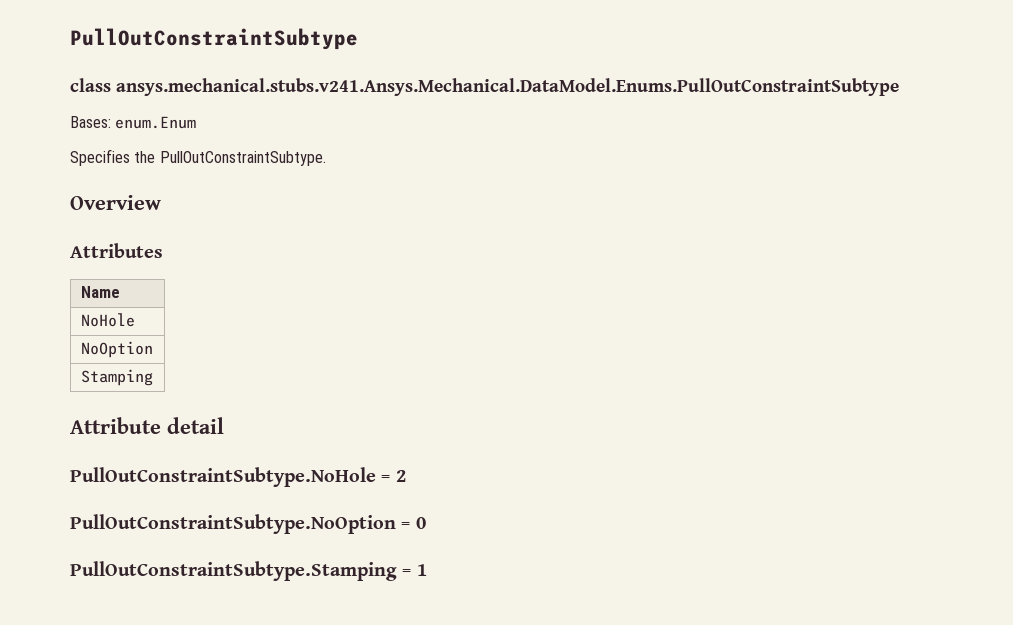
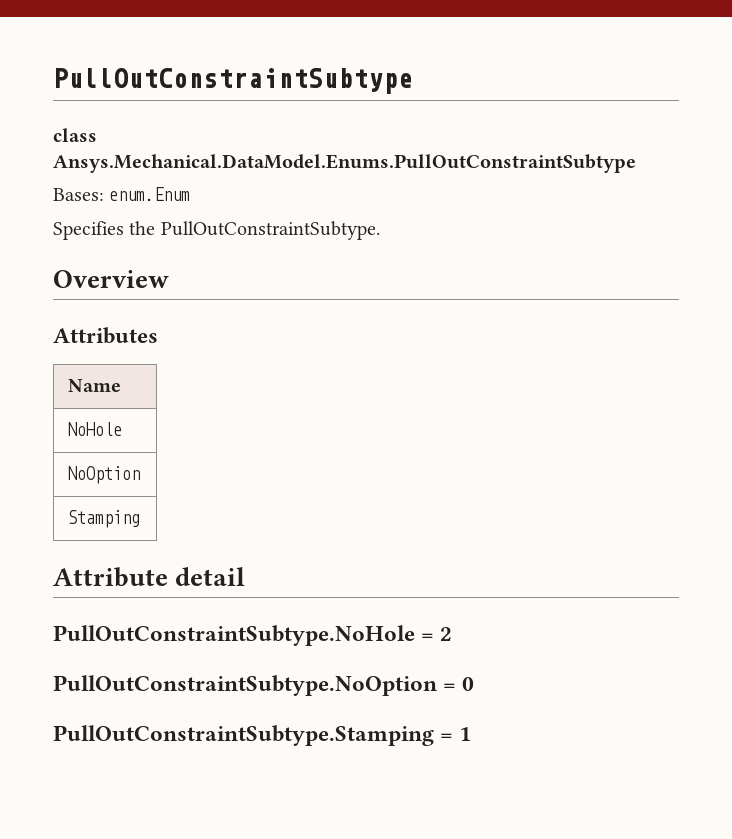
[116,78,899,96] ansys.mechanical.stubs.v241.Ansys.Mechanical.DataModel.Enums.PullOutConstraintSubtype -> [53,154,636,173] Ansys.Mechanical.DataModel.Enums.PullOutConstraintSubtype

